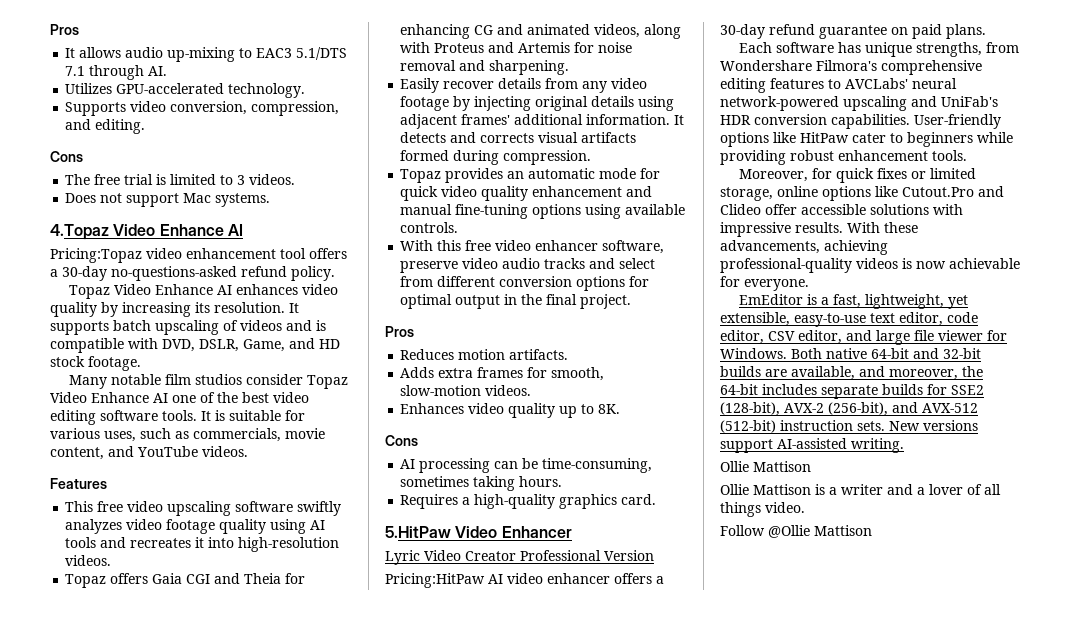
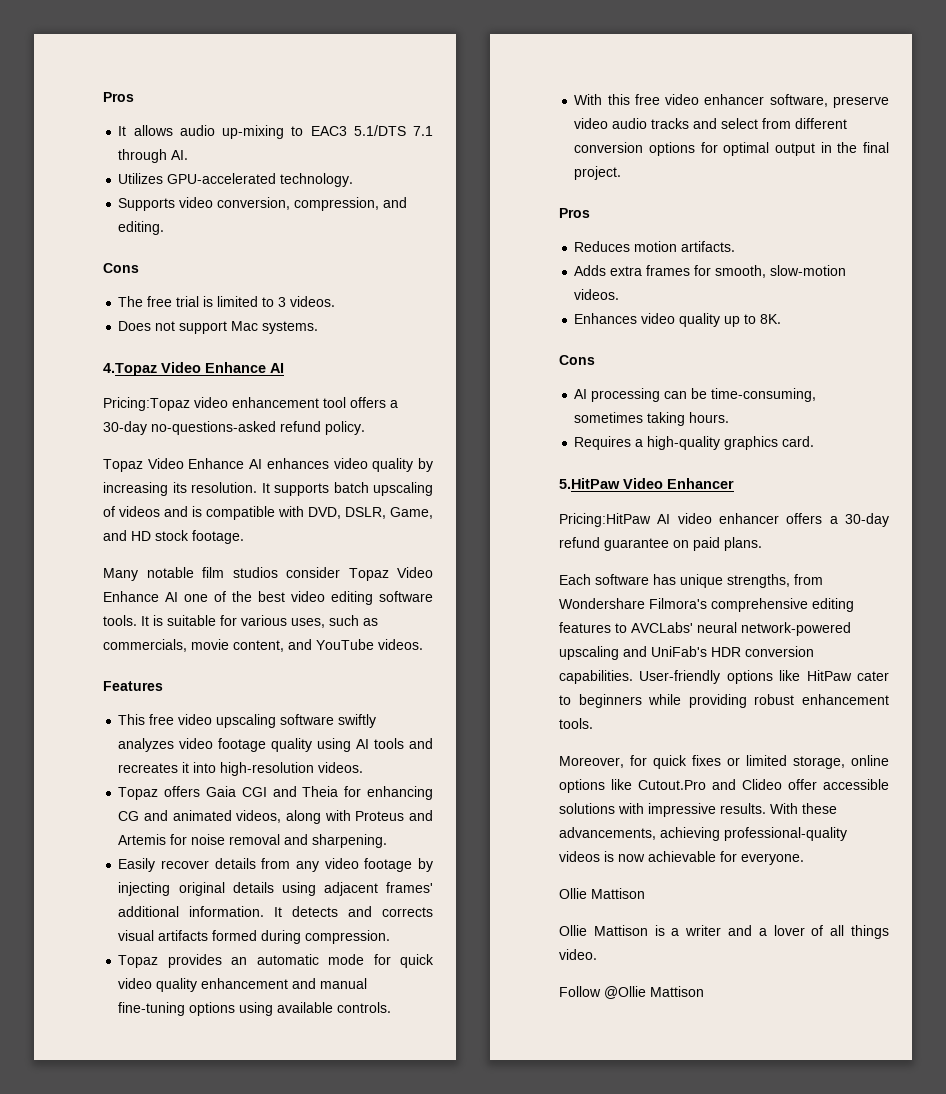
[385,550,654,565] // Lyric Video Creator Professional Version -> (734, 483) none
[739,294,969,309] [720,312,978,327] [720,330,1007,345] [720,348,981,359] [720,366,983,380] [720,384,984,399] [720,402,978,416] [720,420,978,433] [720,438,904,453] // EmEditor is a fast, lightweight, yet extensible, easy-to-use text editor, code editor, CSV editor, and large file viewer for Windows. Both native 64-bit and 32-bit builds are available, and moreover, the 64-bit includes separate builds for SSE2 (128-bit), AVX-2 (256-bit), and AVX-512 (512-bit) instruction sets. New versions support AI-assisted writing. -> (804, 859) none

